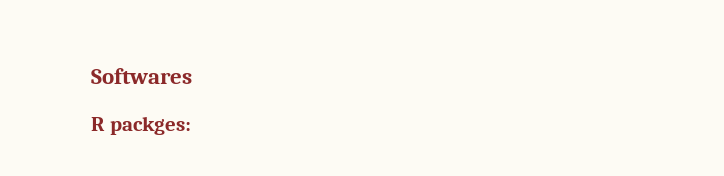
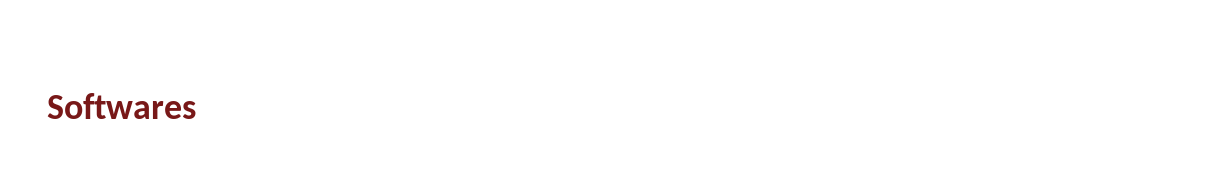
[91,116,191,135] // R packges: -> (196, 106) none

